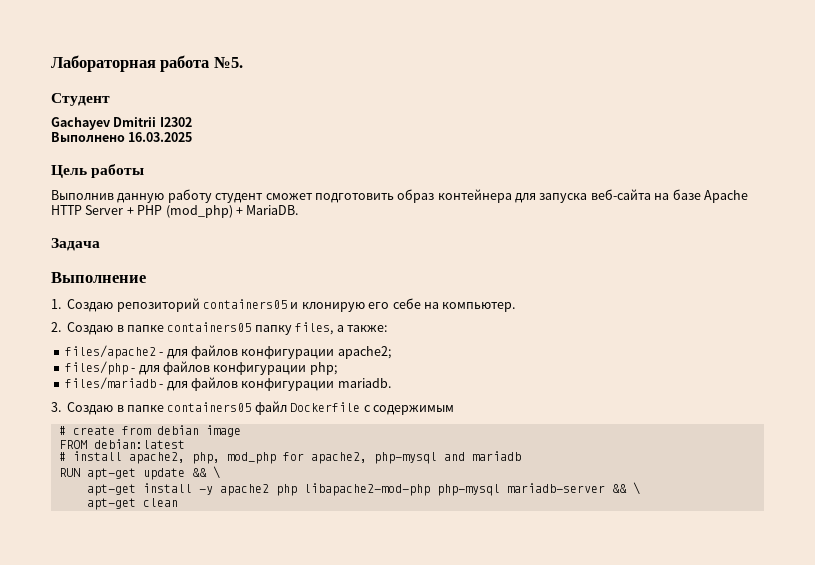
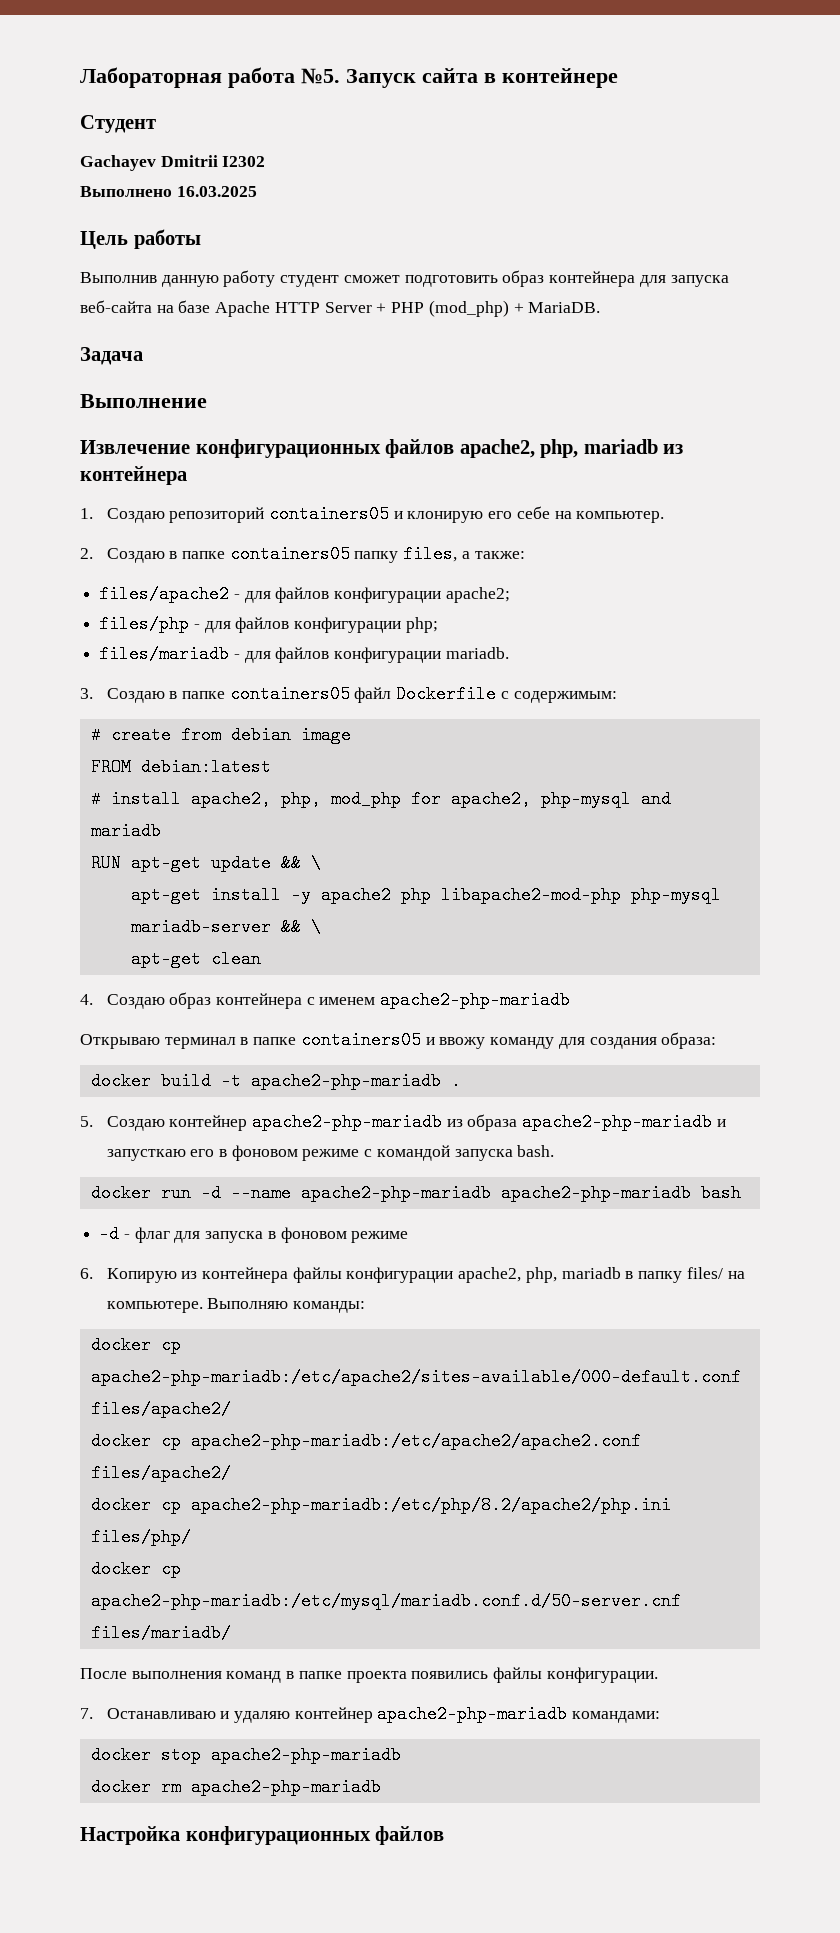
(243, 62) none -> [346,68,618,88] Запуск сайта в контейнере
(146, 277) none -> [80,439,684,458] [80,466,187,485] // Извлечение конфигурационных файлов apache2, php, mariadb из контейнера
[372,405,454,415] содержимым -> [513,691,617,703] содержимым:
(178, 502) none -> [80,991,571,1009] [80,1031,717,1049] [90,1072,461,1090] [80,1113,726,1131] [106,1145,555,1161] [90,1184,741,1202] [99,1225,409,1243] [80,1267,745,1283] [106,1298,365,1313] [90,1336,181,1354] [90,1368,741,1386] [90,1400,231,1418] [90,1432,641,1450] [90,1464,231,1482] [90,1496,671,1514] [90,1528,191,1546] [90,1560,181,1578] [90,1592,681,1610] [90,1624,231,1642] [80,1667,658,1683] [80,1705,661,1723] [90,1746,401,1764] [90,1778,381,1796] [80,1826,445,1845] // 4. Создаю образ контейнера с именем apache2-php-mariadb // Открываю терминал в папке containers05 и ввожу команду для создания образа: // docker build -t apache2-php-mariadb . // 5. Создаю контейнер apache2-php-mariadb из образа apache2-php-mariadb и запусткаю его в фоновом режиме с командой запуска bash. // docker run -d --name apache2-php-mariadb apache2-php-mariadb bash // -d - флаг для запуска в фоновом режиме // 6. Копирую из контейнера файлы конфигурации apache2, php, mariadb в папку files/ на компьютере. Выполняю команды: // docker cp apache2-php-mariadb:/etc/apache2/sites-available/000-default.conf files/apache2/ // docker cp apache2-php-mariadb:/etc/apache2/apache2.conf files/apache2/ // docker cp apache2-php-mariadb:/etc/php/8.2/apache2/php.ini files/php/ // docker cp apache2-php-mariadb:/etc/mysql/mariadb.conf.d/50-server.cnf files/mariadb/ // После выполнения команд в папке проекта появились файлы конфигурации. // 7. Останавливаю и удаляю контейнер apache2-php-mariadb командами: // docker stop apache2-php-mariadb // docker rm apache2-php-mariadb // Настройка конфигурационных файлов

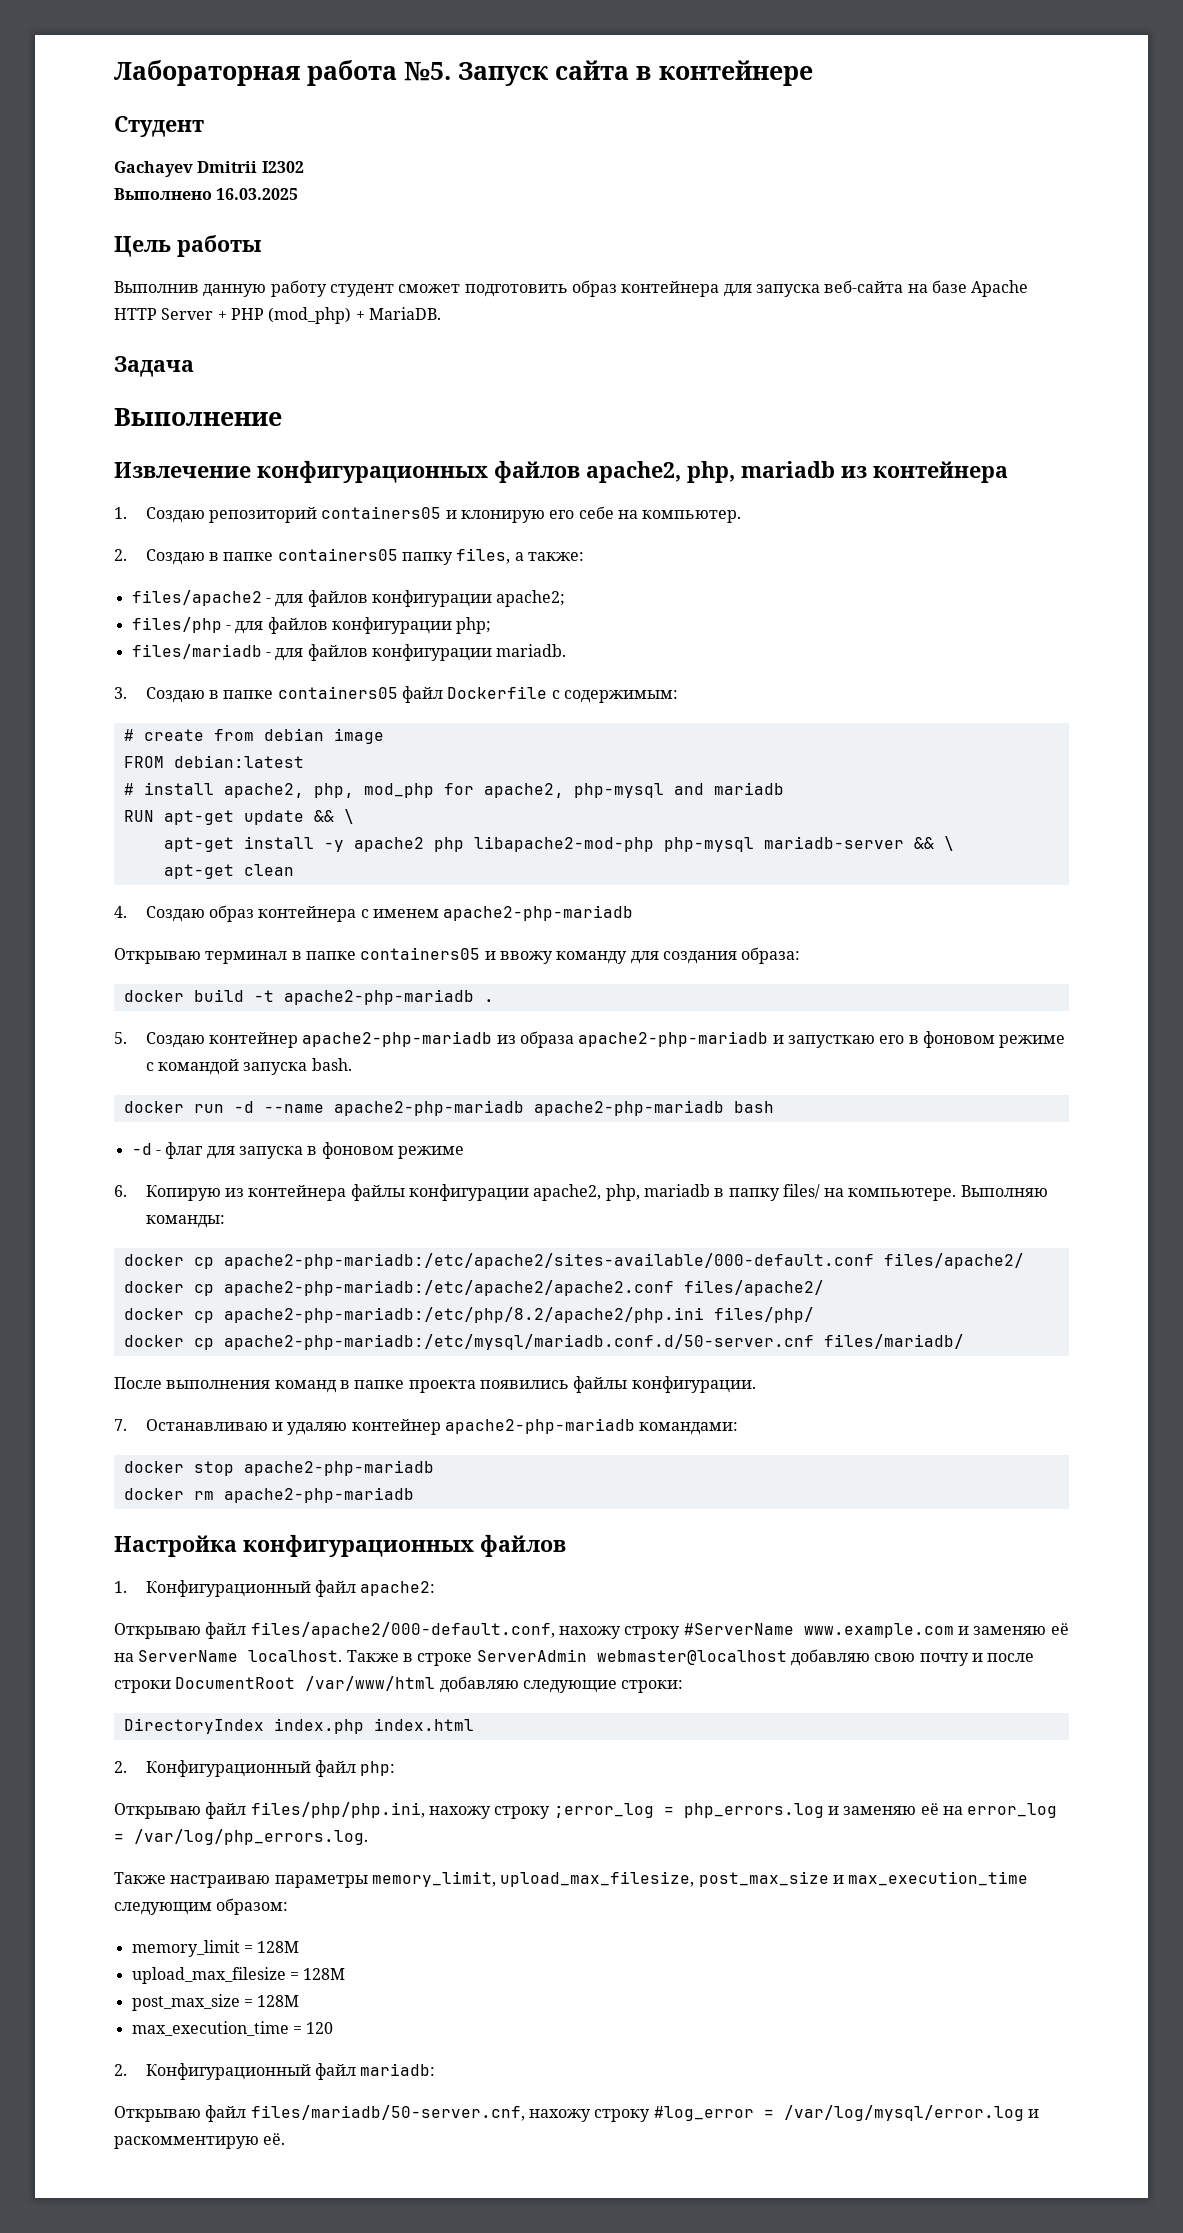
(445, 1835) none -> [114,1580,436,1597] [114,1622,1069,1639] [114,1649,1035,1666] [114,1676,684,1693] [123,1718,474,1734] [114,1760,396,1777] [114,1802,1058,1819] [114,1829,368,1845] [114,1871,1029,1888] [114,1898,289,1915] [131,1940,300,1957] [131,1967,346,1984] [131,1994,300,2011] [131,2021,334,2036] [114,2063,436,2080] [114,2105,1039,2122] [114,2133,286,2149] // 1. Конфигурационный файл apache2: // Открываю файл files/apache2/000-default.conf, нахожу строку #ServerName www.example.com и заменяю её на ServerName localhost. Также в строке ServerAdmin webmaster@localhost добавляю свою почту и после строки DocumentRoot /var/www/html добавляю следующие строки: // DirectoryIndex index.php index.html // 2. Конфигурационный файл php: // Открываю файл files/php/php.ini, нахожу строку ;error_log = php_errors.log и заменяю её на error_log = /var/log/php_errors.log. // Также настраиваю параметры memory_limit, upload_max_filesize, post_max_size и max_execution_time следующим образом: // memory_limit = 128M // upload_max_filesize = 128M // post_max_size = 128M // max_execution_time = 120 // 2. Конфигурационный файл mariadb: // Открываю файл files/mariadb/50-server.cnf, нахожу строку #log_error = /var/log/mysql/error.log и раскомментирую её.

